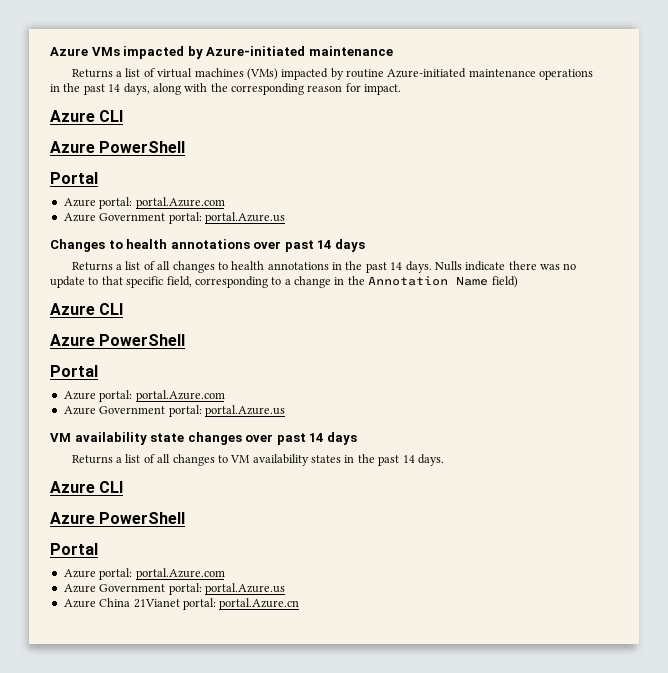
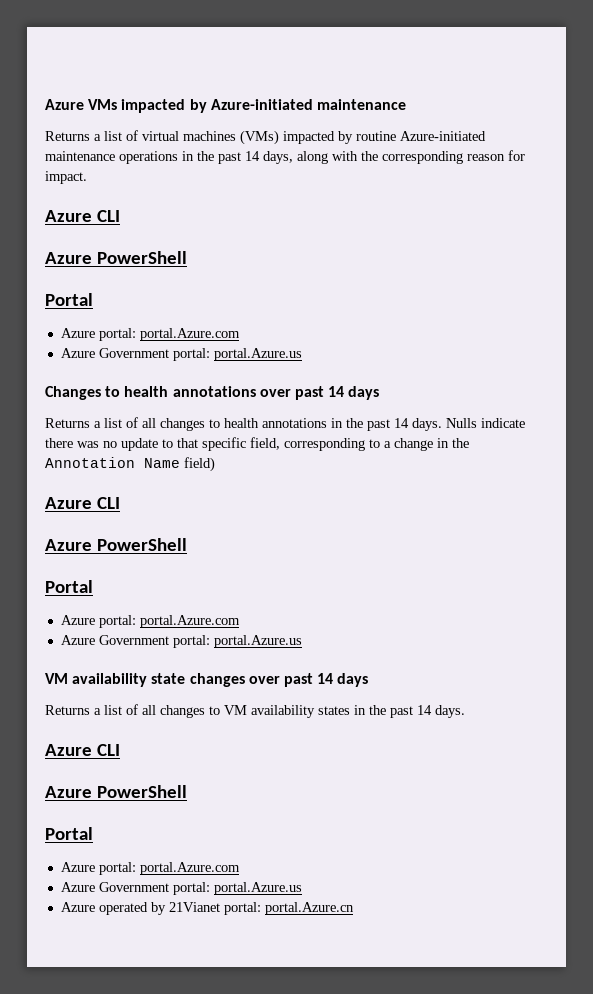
[99,598,131,607] China -> [98,902,166,915] operated by

